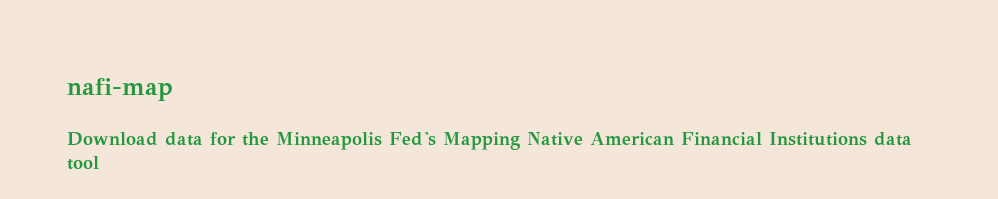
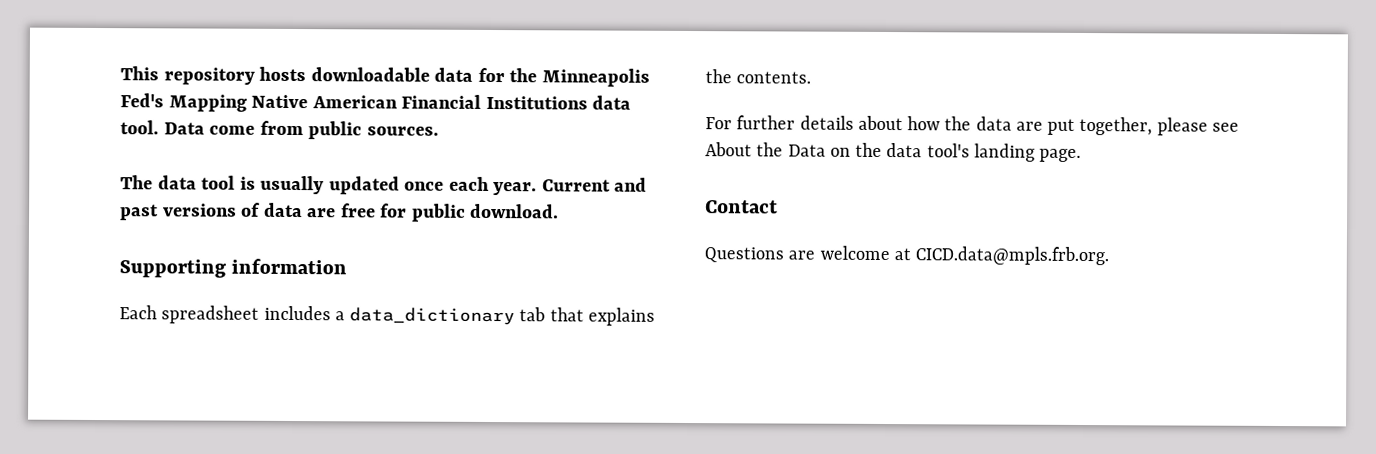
[67,78,173,101] [67,132,158,146] nafi-map // Download -> [120,66,430,85] This repository hosts downloadable
[67,156,99,170] tool -> [120,120,439,140] [120,175,648,196] [120,202,560,222] [119,258,348,278] [119,305,655,326] [705,69,812,84] [705,115,1239,136] [705,142,1082,162] [705,200,778,214] [704,245,1110,266] tool. Data come from public sources. // The data tool is usually updated once each year. Current and past versions of data are free for public download. // Supporting information // Each spreadsheet includes a data_dictionary tab that explains the contents. // For further details about how the data are put together, please see About the Data on the data tool's landing page. // Contact // Questions are welcome at CICD.data@mpls.frb.org.

